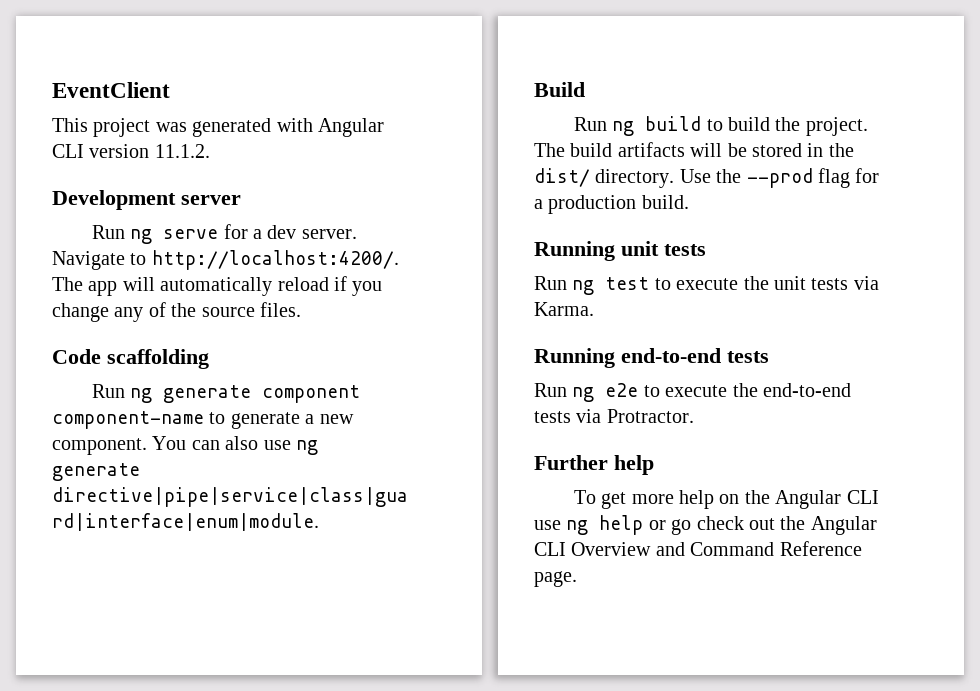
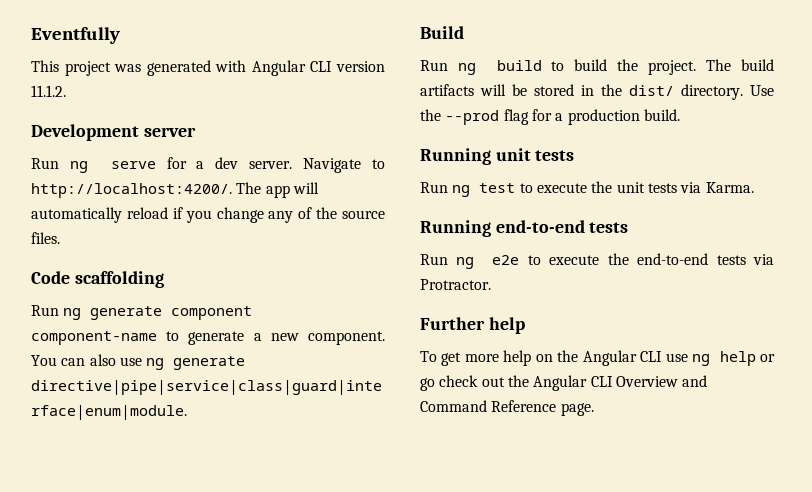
[52,82,170,98] EventClient -> [31,27,120,44] Eventfully

